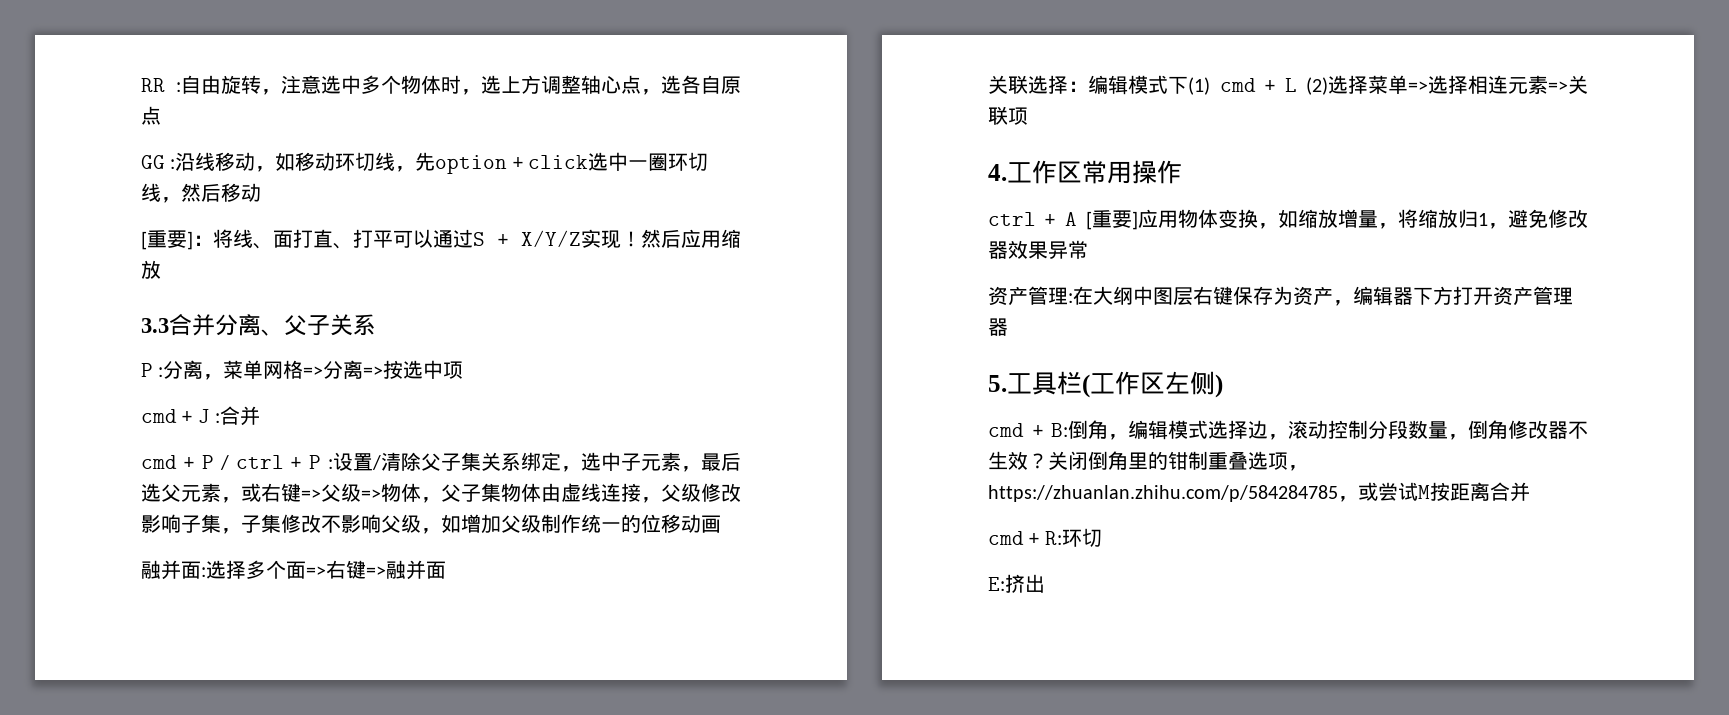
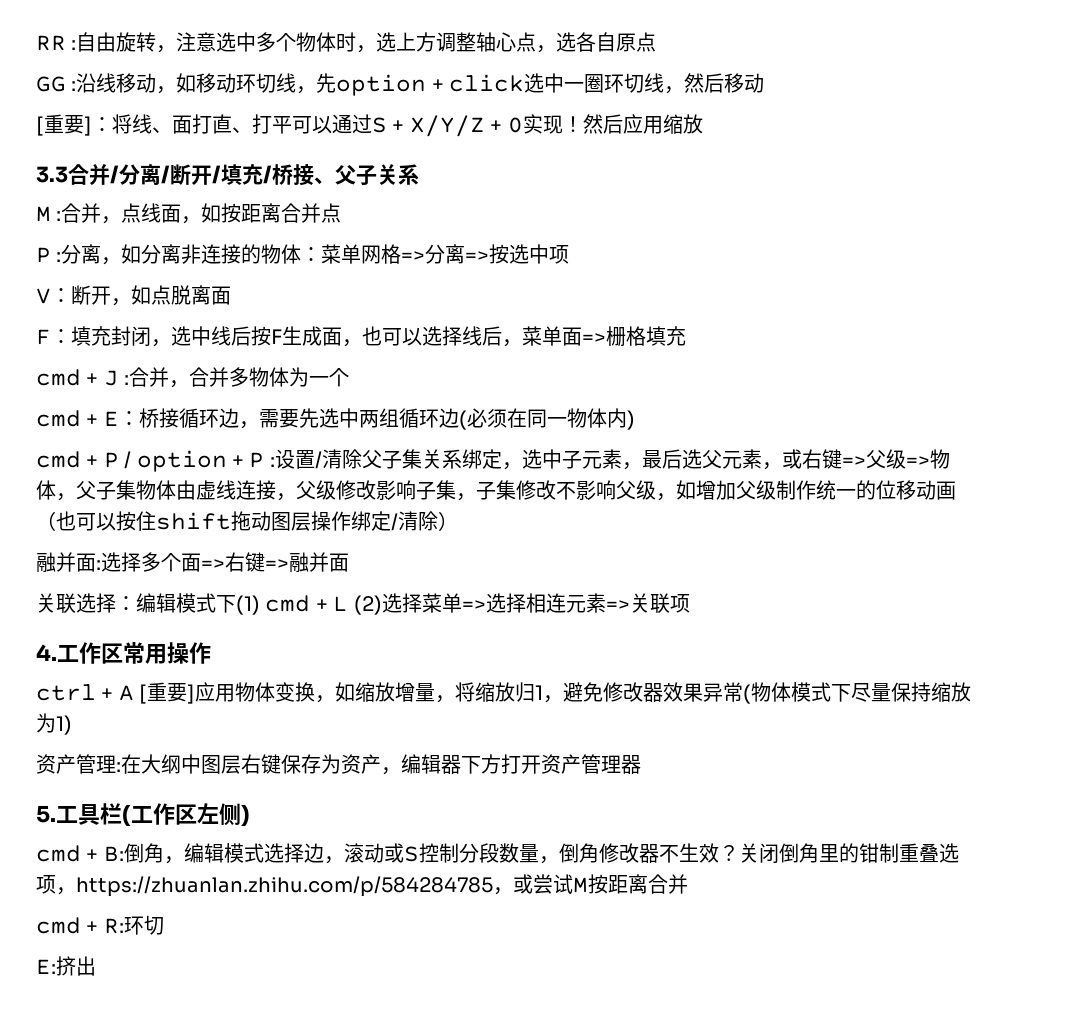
(581, 238) none -> [490,117,523,133] + 0
[215,314,376,336] 分离、父子关系 -> [110,164,419,186] [36,203,342,224] /分离/断开/填充/桥接、父子关系 // M :合并，点线面，如按距离合并点
(224, 377) none -> [121,244,322,264] 如分离非连接的物体：
(464, 370) none -> [36,285,231,306] [36,326,686,347] // V：断开，如点脱离面 // F：填充封闭，选中线后按F生成面，也可以选择线后，菜单面=>栅格填充
(261, 416) none -> [169,367,350,388] [36,408,635,430] ，合并多物体为一个 // cmd + E：桥接循环边，需要先选中两组循环边(必须在同一物体内)
[236,455,285,469] ctrl -> [136,450,227,472] option
(721, 524) none -> [36,511,458,531] （也可以按住shift拖动图层操作绑定/清除）
(1088, 249) none -> [743,682,972,704] [36,713,72,735] (物体模式下尽量保持缩放为1)
(1328, 429) none -> [383,843,419,863] 或S

